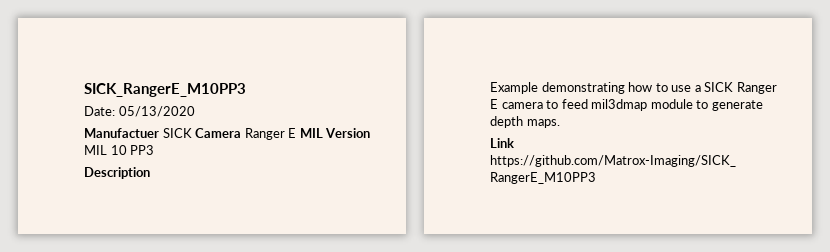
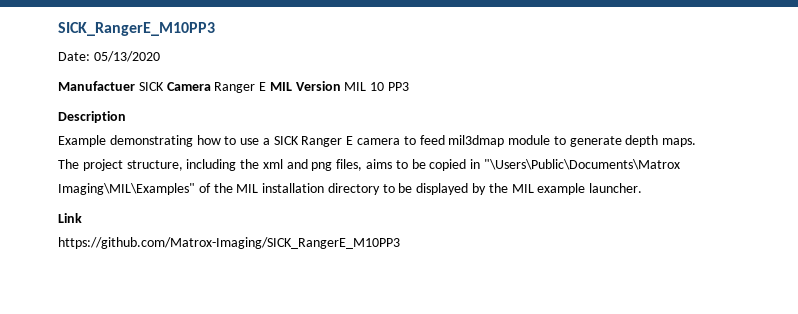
(560, 123) none -> [58,159,680,171] [58,183,643,195] // The project structure, including the xml and png files, aims to be copied in "\Users\Public\Documents\Matrox Imaging\MIL\Examples" of the MIL installation directory to be displayed by the MIL example launcher.

